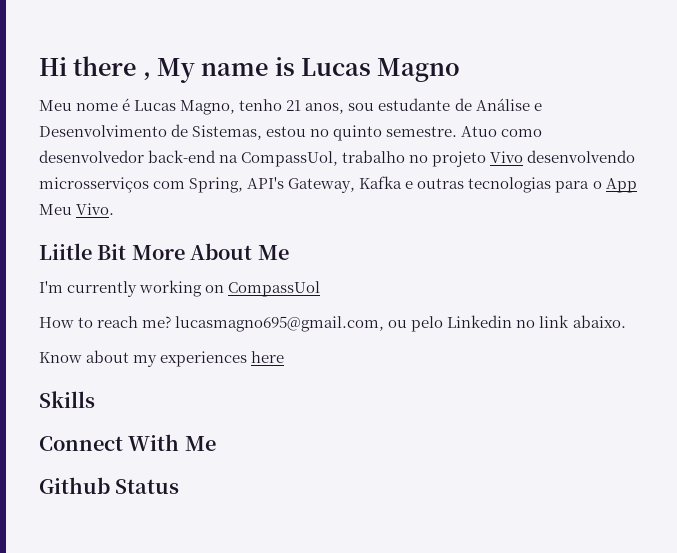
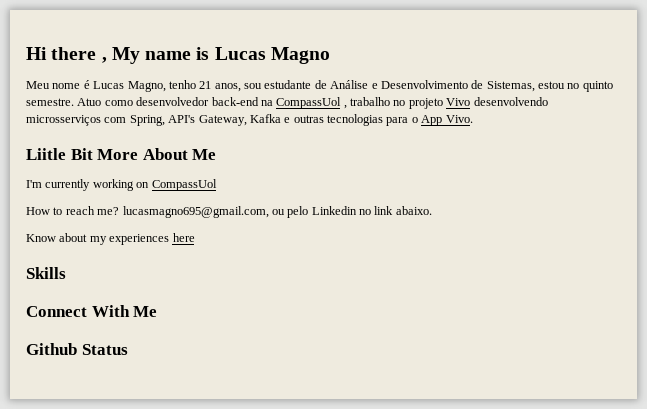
[241,151,339,167] CompassUol, -> [276,97,347,109] CompassUol ,
[39,204,72,215] Meu -> (443, 120) none

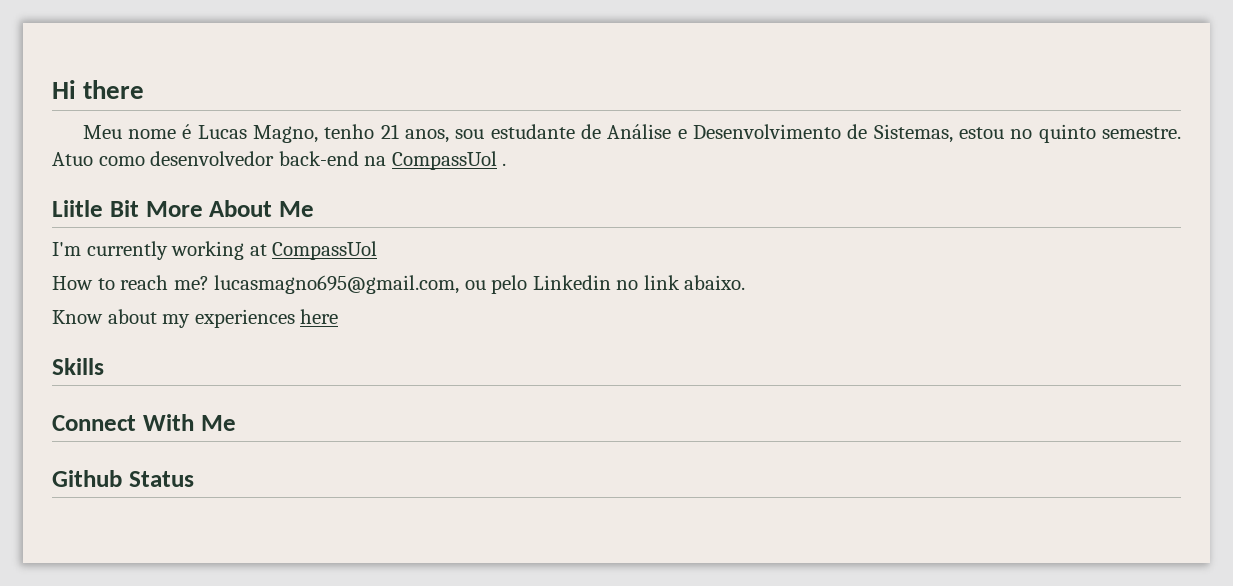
[101,47,330,64] , My name is Lucas Magno -> (145, 89) none
[343,97,548,109] [26,114,473,126] , trabalho no projeto Vivo desenvolvendo microsserviços com Spring, API's Gateway, Kafka e outras tecnologias para o App Vivo. -> [502,163,507,166] .
[136,182,150,188] on -> [249,244,267,256] at

